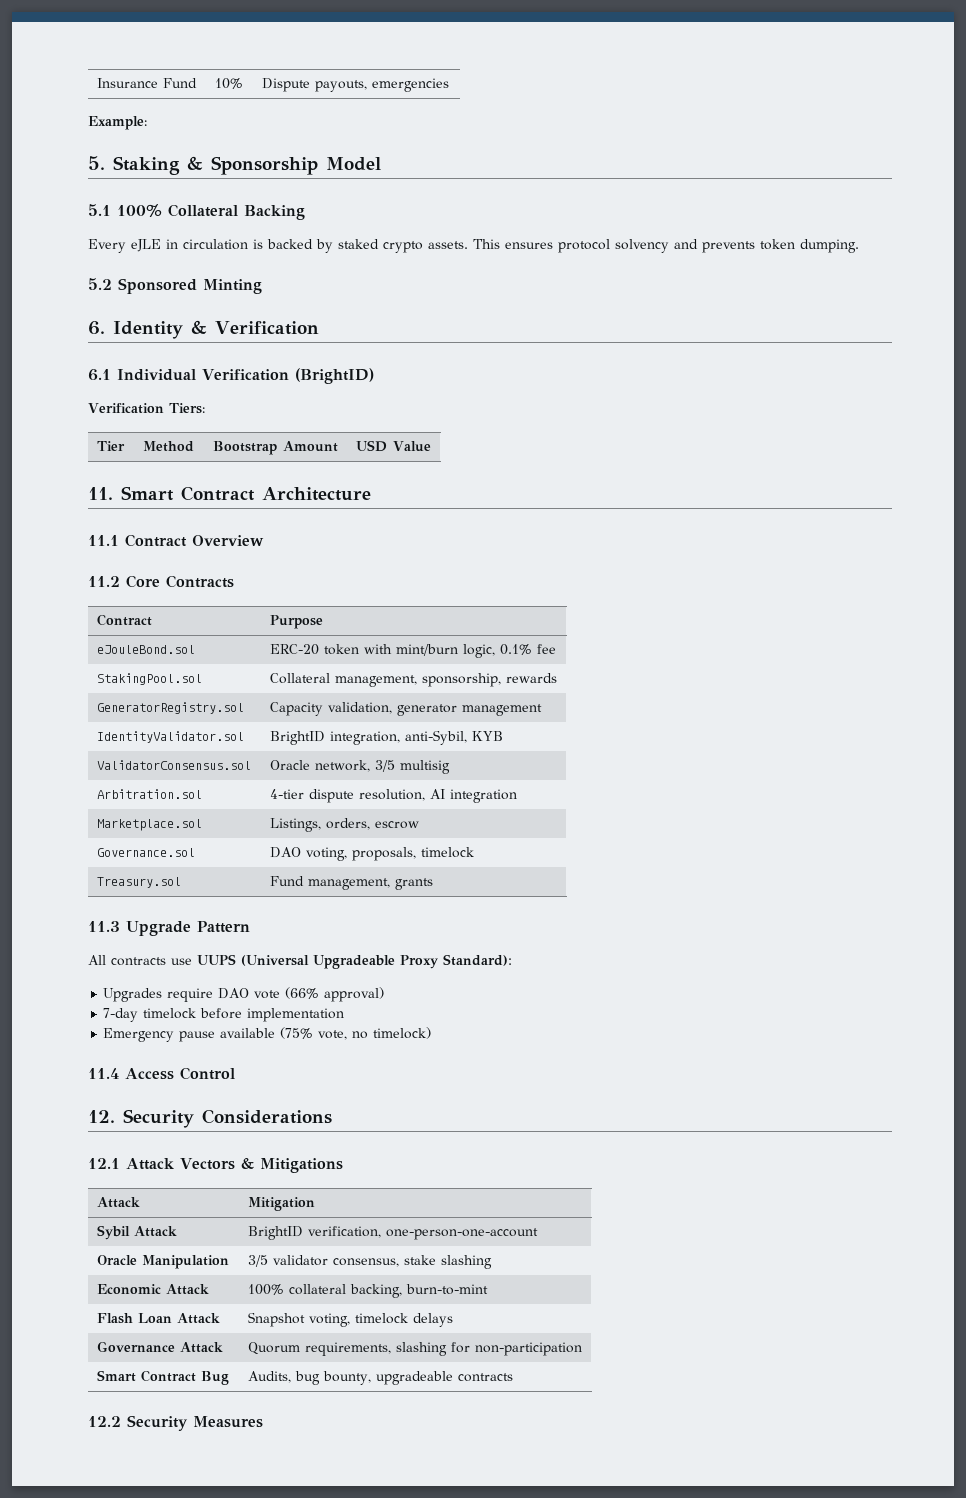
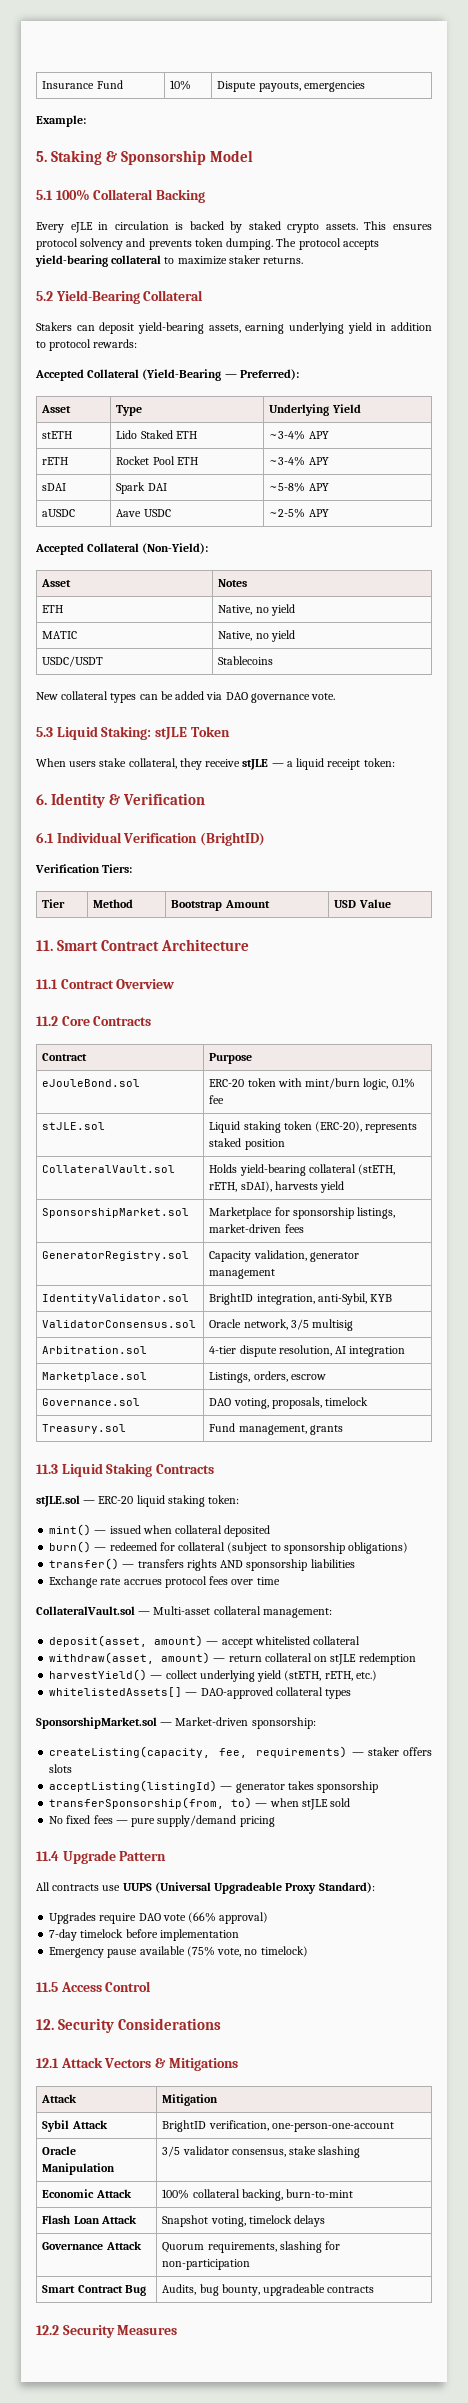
[88,278,262,294] // 5.2 Sponsored Minting -> [276,238,379,250] [35,255,304,267] [36,290,204,304] [36,322,433,334] [36,339,138,351] [35,369,299,381] [41,405,72,413] [116,405,143,416] [269,404,361,416] [42,431,73,439] [116,430,197,439] [269,430,329,440] [42,457,69,465] [116,456,198,465] [269,456,329,466] [42,483,67,491] [116,482,167,494] [269,482,329,492] [42,509,76,517] [116,509,171,517] [269,508,329,518] [35,543,209,555] [41,579,72,587] [218,579,248,587] [42,605,64,613] [218,604,295,616] [42,631,78,639] [218,630,295,642] [42,656,104,667] [218,656,274,665] [36,691,336,703] [36,726,230,740] [36,758,395,770] The protocol accepts yield-bearing collateral to maximize staker returns. // 5.2 Yield-Bearing Collateral // Stakers can deposit yield-bearing assets, earning underlying yield in addition to protocol rewards: // Accepted Collateral (Yield-Bearing — Preferred): // Asset | Type | Underlying Yield // stETH | Lido Staked ETH | ~3-4% APY // rETH | Rocket Pool ETH | ~3-4% APY // sDAI | Spark DAI | ~5-8% APY // aUSDC | Aave USDC | ~2-5% APY // Accepted Collateral (Non-Yield): // Asset | Notes // ETH | Native, no yield // MATIC | Native, no yield // USDC/USDT | Stablecoins // New collateral types can be added via DAO governance vote. // 5.3 Liquid Staking: stJLE Token // When users stake collateral, they receive stJLE — a liquid receipt token:
[97,673,203,685] [270,673,558,687] StakingPool.sol | Collateral management, sponsorship, rewards -> [42,1122,106,1130] [209,1121,418,1133] [209,1138,285,1150] [42,1165,176,1173] [209,1164,396,1176] [209,1181,345,1193] [42,1208,190,1218] [209,1207,396,1219] [209,1224,304,1233] stJLE.sol | Liquid staking token (ERC-20), represents staked position // CollateralVault.sol | Holds yield-bearing collateral (stETH, rETH, sDAI), harvests yield // SponsorshipMarket.sol | Marketplace for sponsorship listings, market-driven fees
(120, 926) none -> [61,1463,214,1477] [36,1495,240,1507] [49,1524,271,1537] [49,1541,409,1554] [49,1558,355,1571] [49,1576,280,1588] [36,1606,332,1618] [49,1635,361,1648] [49,1652,416,1665] [49,1669,377,1682] [49,1687,352,1699] [36,1717,316,1729] [49,1746,432,1758] [49,1764,73,1773] [49,1780,379,1793] [49,1797,351,1810] [49,1815,275,1827] [36,1851,59,1861] Liquid Staking Contracts // stJLE.sol — ERC-20 liquid staking token: // mint() — issued when collateral deposited // burn() — redeemed for collateral (subject to sponsorship obligations) // transfer() — transfers rights AND sponsorship liabilities // Exchange rate accrues protocol fees over time // CollateralVault.sol — Multi-asset collateral management: // deposit(asset, amount) — accept whitelisted collateral // withdraw(asset, amount) — return collateral on stJLE redemption // harvestYield() — collect underlying yield (stETH, rETH, etc.) // whitelistedAssets[] — DAO-approved collateral types // SponsorshipMarket.sol — Market-driven sponsorship: // createListing(capacity, fee, requirements) — staker offers slots // acceptListing(listingId) — generator takes sponsorship // transferSponsorship(from, to) — when stJLE sold // No fixed fees — pure supply/demand pricing // 11.4
[88,1068,119,1079] 11.4 -> [36,1982,58,1992] 11.5

